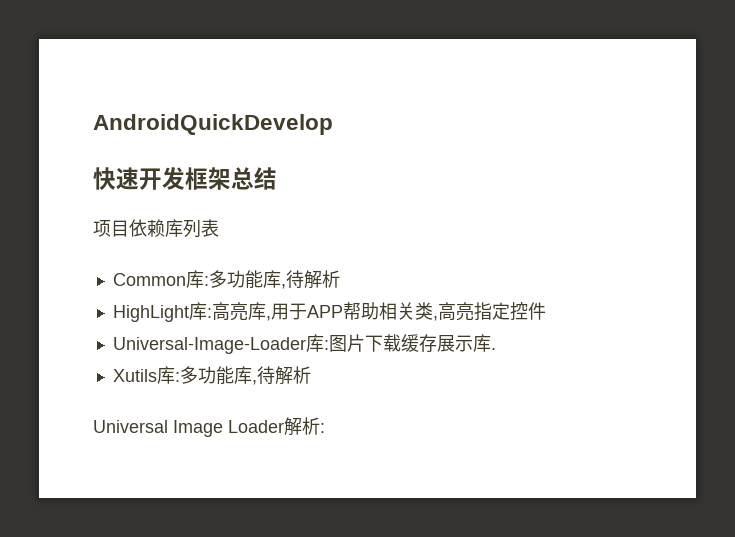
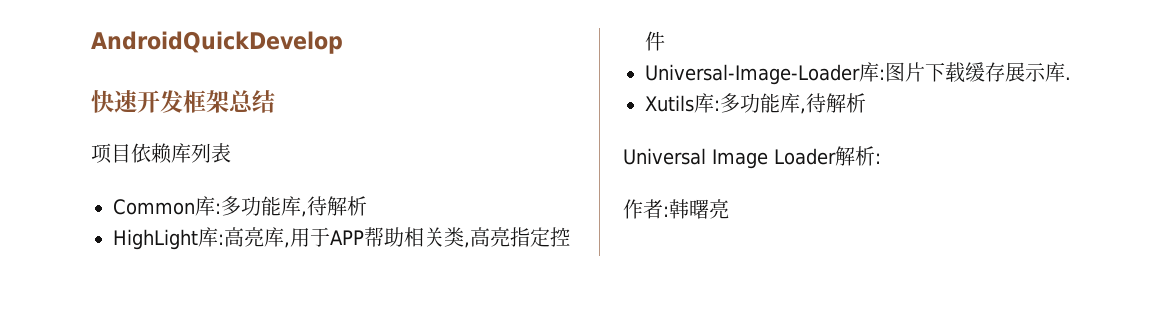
(325, 428) none -> [623,199,729,219] // 作者:韩曙亮

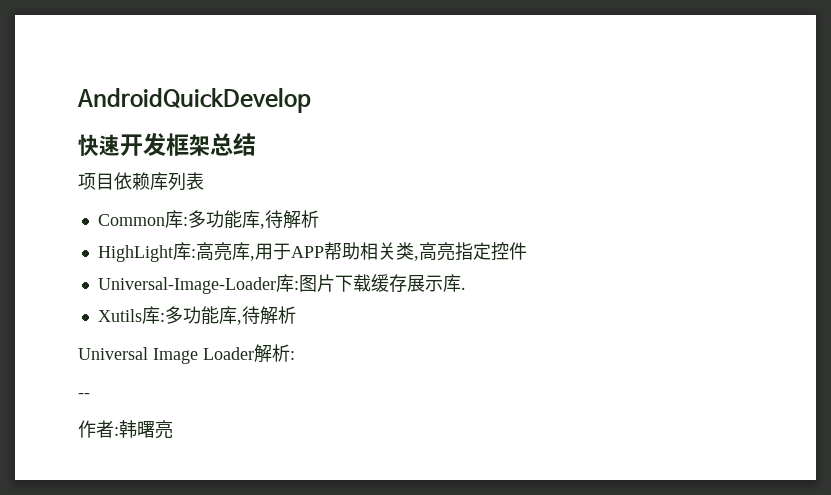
(881, 158) none -> [78,393,90,398] // --

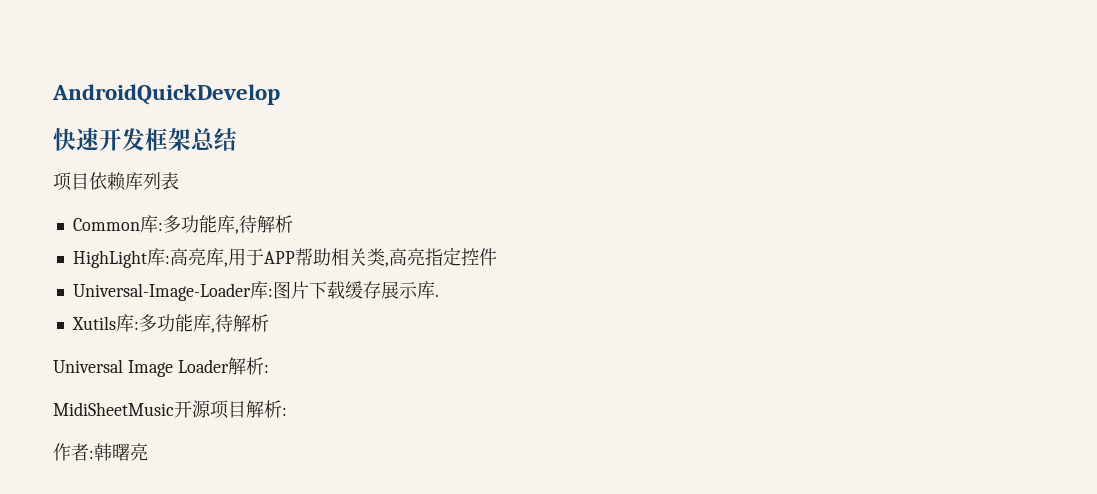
[78,393,90,398] -- -> [53,400,287,419] MidiSheetMusic开源项目解析:

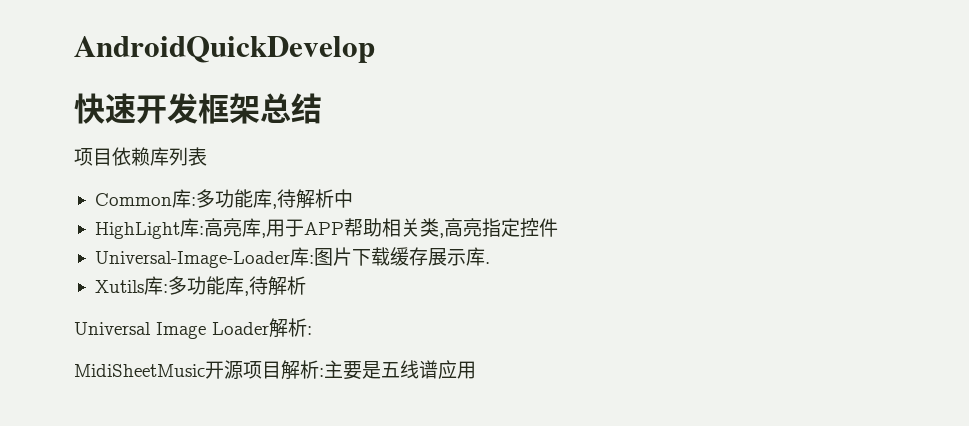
(293, 224) none -> [333,189,353,208] 中
[53,443,148,461] // 作者:韩曙亮 -> [324,360,476,380] 主要是五线谱应用

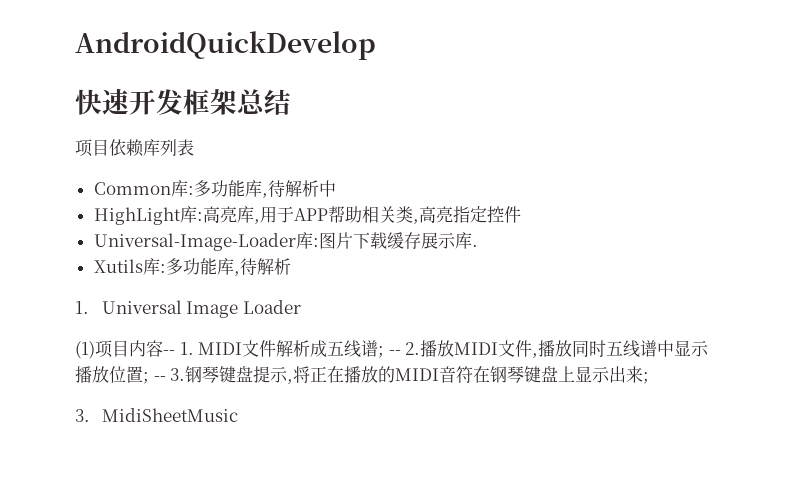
(306, 285) none -> [75,301,89,314] 1.
[269,318,312,338] [74,360,476,380] 解析: // MidiSheetMusic开源项目解析:主要是五线谱应用 -> [75,340,710,359] [75,366,650,384] [75,408,238,422] // (1)项目内容-- 1. MIDI文件解析成五线谱; -- 2.播放MIDI文件,播放同时五线谱中显示播放位置; -- 3.钢琴键盘提示,将正在播放的MIDI音符在钢琴键盘上显示出来; // 3. MidiSheetMusic

